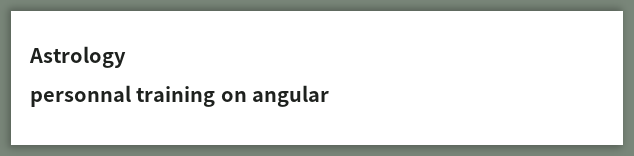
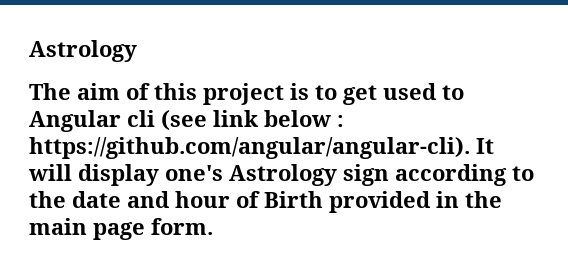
[30,85,330,107] personnal training on angular -> [29,83,464,105] [29,110,344,132] [29,137,494,159] [28,164,534,186] [29,191,502,213] [29,218,213,240] The aim of this project is to get used to Angular cli (see link below : https://github.com/angular/angular-cli). It will display one's Astrology sign according to the date and hour of Birth provided in the main page form.

